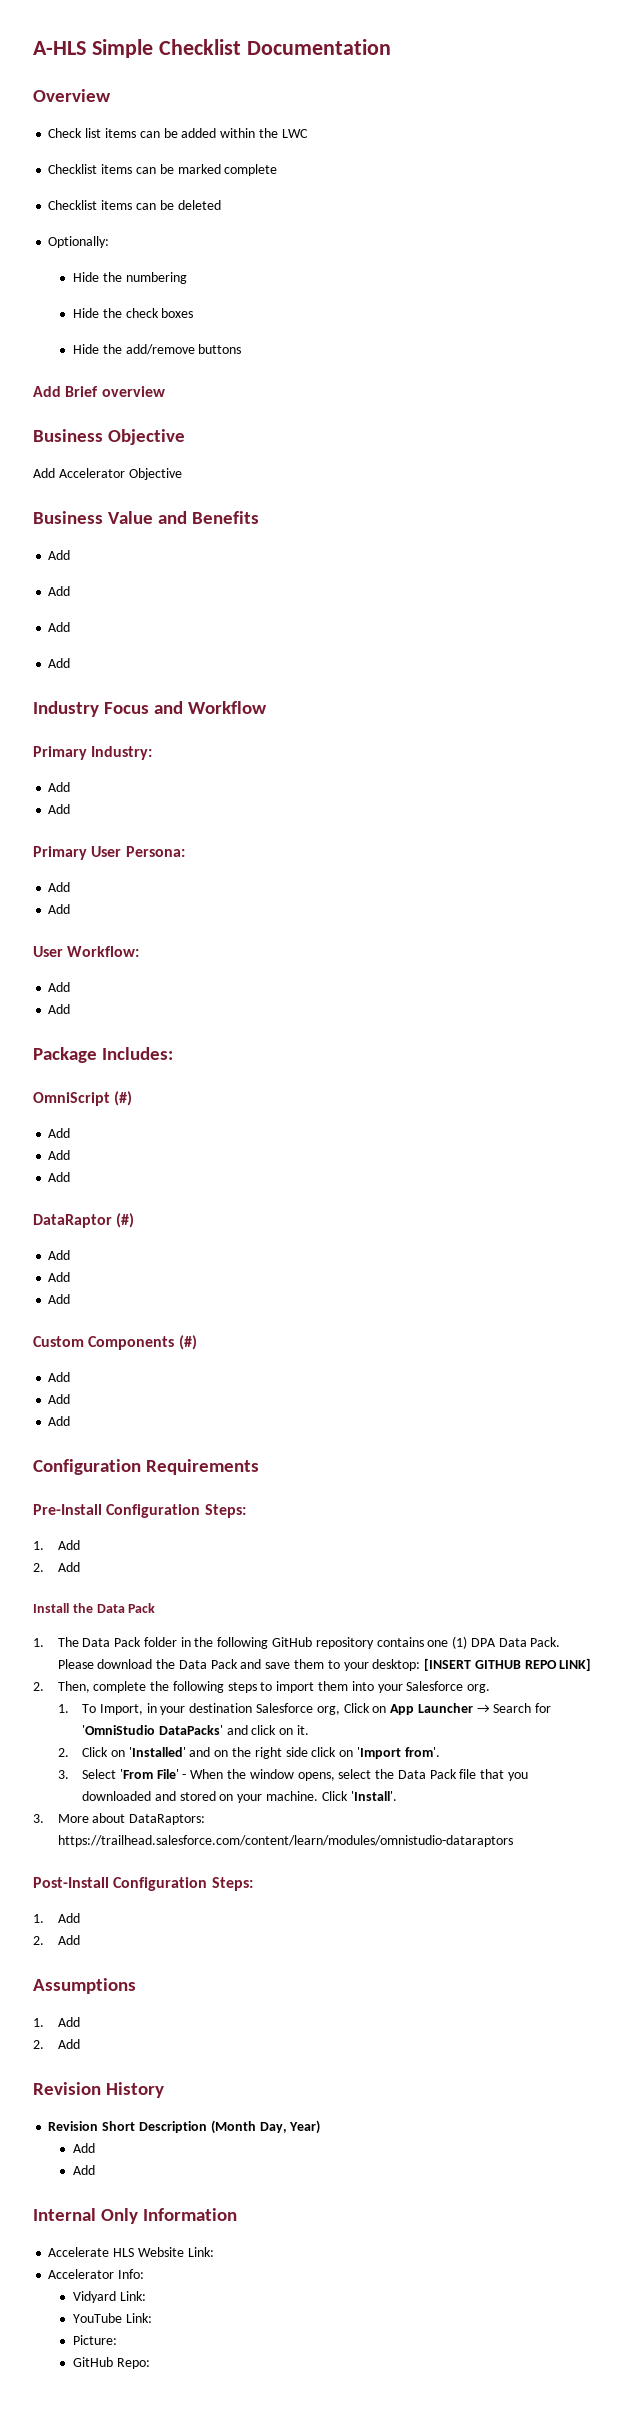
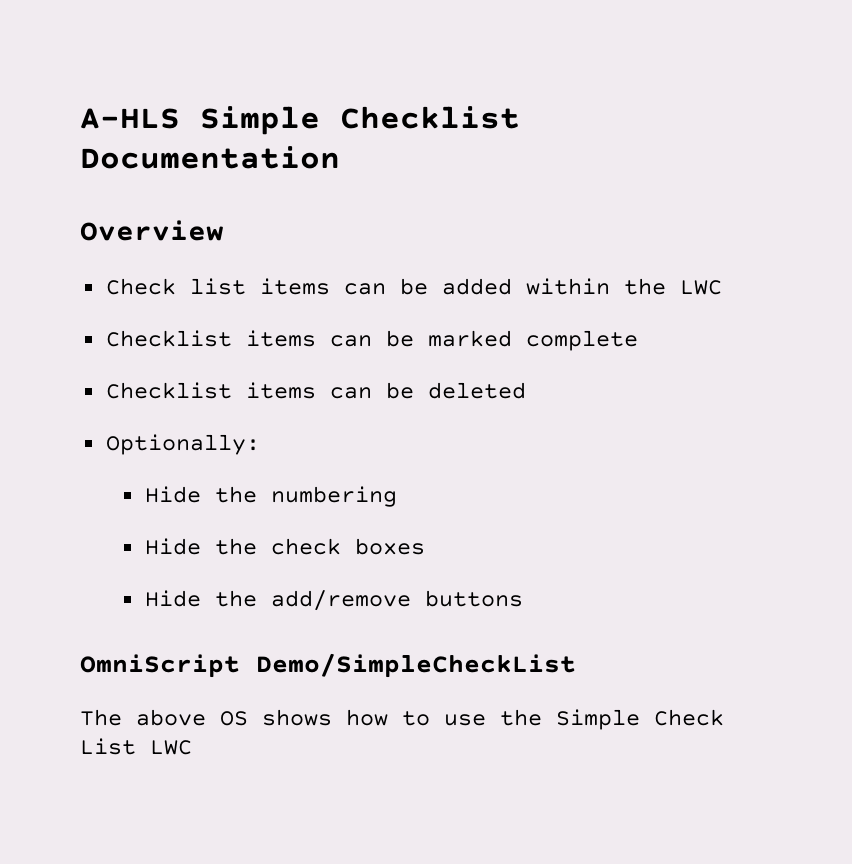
[33,386,165,397] [33,429,186,445] [33,468,182,480] [33,511,260,524] [48,550,71,560] [48,586,71,596] [48,622,71,632] [48,658,71,668] [33,701,268,717] [33,746,153,760] [48,782,71,792] [48,804,71,814] [33,846,185,860] [48,882,71,892] [48,904,71,914] [33,946,140,957] [48,982,71,992] [48,1004,71,1014] [33,1047,174,1063] [33,1091,133,1106] [48,1128,71,1138] [48,1150,71,1160] [48,1172,71,1182] [33,1213,135,1228] [48,1250,71,1260] [48,1272,71,1282] [48,1294,71,1304] [33,1335,197,1350] [48,1372,71,1382] [48,1394,71,1404] [48,1416,71,1426] [33,1459,260,1475] [33,1504,246,1518] [33,1540,80,1550] [33,1562,80,1572] [33,1603,156,1613] [33,1636,561,1649] [57,1658,592,1671] [33,1681,491,1693] [57,1703,552,1715] [82,1725,309,1735] [57,1747,440,1759] [57,1769,528,1781] [82,1791,397,1803] [33,1813,206,1825] [57,1835,513,1847] [33,1877,253,1891] [33,1913,80,1923] [33,1935,80,1945] [33,1978,136,1994] [33,2017,80,2027] [33,2039,80,2049] [33,2082,165,2098] [48,2120,321,2134] [72,2143,95,2153] [72,2165,95,2175] [33,2208,238,2224] [48,2247,214,2257] [48,2269,145,2279] [72,2291,146,2303] [72,2313,152,2323] [72,2335,117,2345] [72,2357,150,2369] Add Brief overview // Business Objective // Add Accelerator Objective // Business Value and Benefits // Add // Add // Add // Add // Industry Focus and Workflow // Primary Industry: // Add // Add // Primary User Persona: // Add // Add // User Workflow: // Add // Add // Package Includes: // OmniScript (#) // Add // Add // Add // DataRaptor (#) // Add // Add // Add // Custom Components (#) // Add // Add // Add // Configuration Requirements // Pre-Install Configuration Steps: // 1. Add // 2. Add // Install the Data Pack // 1. The Data Pack folder in the following GitHub repository contains one (1) DPA Data Pack. Please download the Data Pack and save them to your desktop: [INSERT GITHUB REPO LINK] // 2. Then, complete the following steps to import them into your Salesforce org. // 1. To Import, in your destination Salesforce org, Click on App Launcher → Search for 'OmniStudio DataPacks' and click on it. // 2. Click on 'Installed' and on the right side click on 'Import from'. // 3. Select 'From File' - When the window opens, select the Data Pack file that you downloaded and stored on your machine. Click 'Install'. // 3. More about DataRaptors: https://trailhead.salesforce.com/content/learn/modules/omnistudio-dataraptors // Post-Install Configuration Steps: // 1. Add // 2. Add // Assumptions // 1. Add // 2. Add // Revision History // Revision Short Description (Month Day, Year) // Add // Add // Internal Only Information // Accelerate HLS Website Link: // Accelerator Info: // Vidyard Link: // YouTube Link: // Picture: // GitHub Repo: -> [80,653,576,678] [80,709,724,730] [80,738,192,755] OmniScript Demo/SimpleCheckList // The above OS shows how to use the Simple Check List LWC

